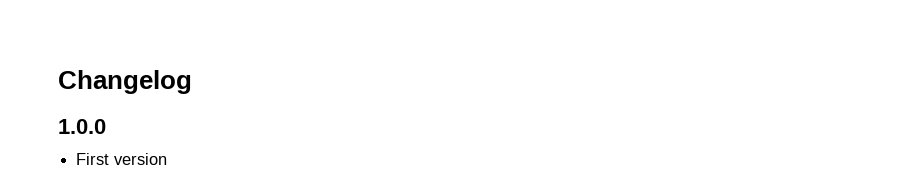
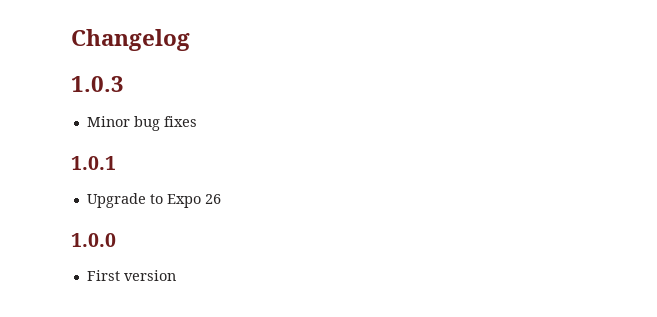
(192, 82) none -> [71,76,124,92] [86,116,197,131] [71,156,116,170] [86,193,221,208] // 1.0.3 // Minor bug fixes // 1.0.1 // Upgrade to Expo 26

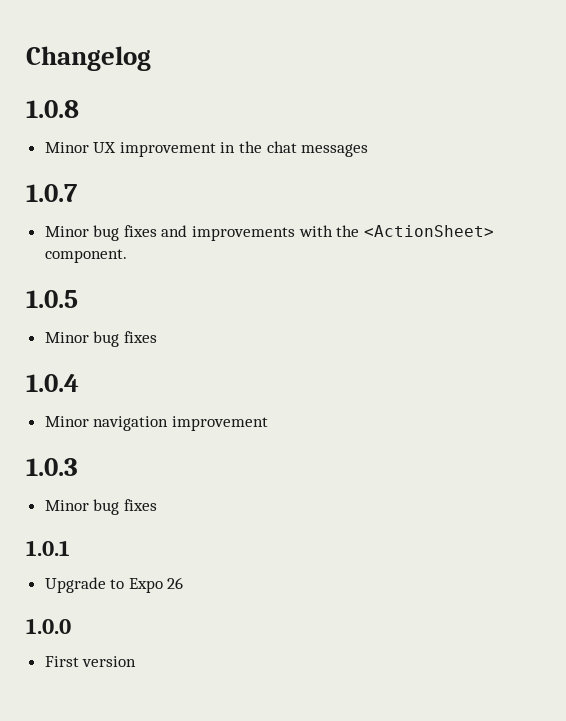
(190, 40) none -> [26,100,79,118] [44,141,369,157] [26,184,78,202] [44,225,494,241] [44,249,127,263] [26,290,78,308] [44,331,157,347] [26,374,79,392] [44,416,268,431] // 1.0.8 // Minor UX improvement in the chat messages // 1.0.7 // Minor bug fixes and improvements with the <ActionSheet> component. // 1.0.5 // Minor bug fixes // 1.0.4 // Minor navigation improvement

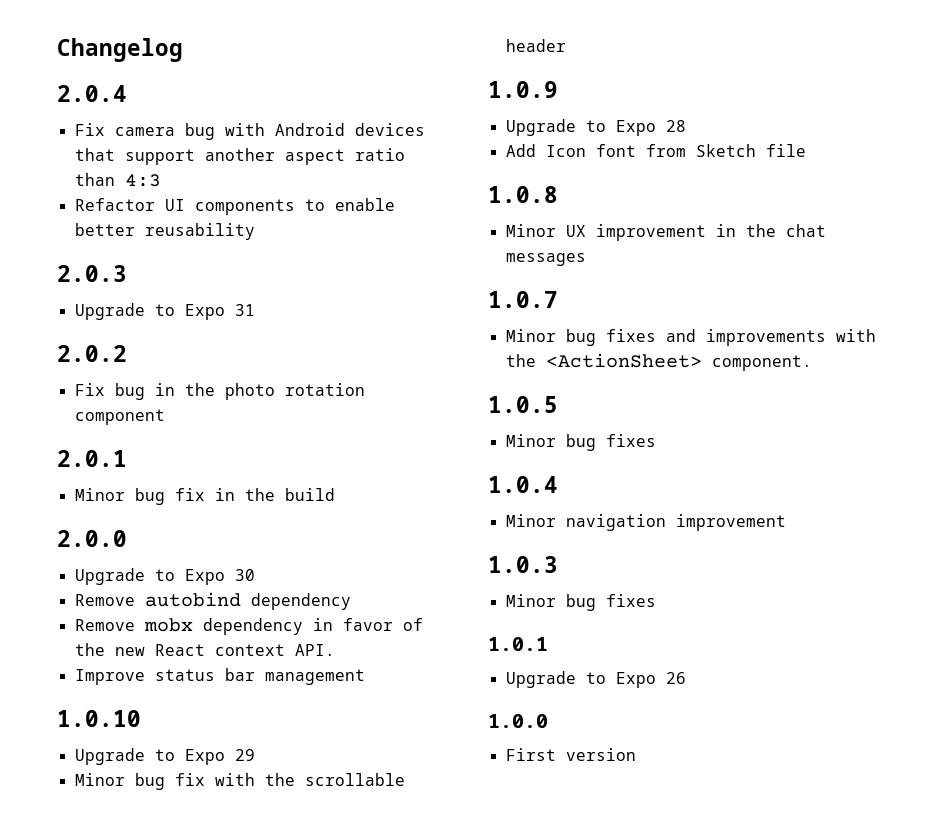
(151, 58) none -> [57,85,127,102] [74,123,425,140] [74,148,405,165] [74,173,161,187] [74,198,395,215] [74,223,255,240] [57,265,127,282] [74,303,255,320] [57,345,127,362] [74,383,365,400] [74,409,165,425] [57,450,127,467] [74,488,335,505] [57,530,127,547] [74,568,255,585] [74,592,351,610] [74,618,423,635] [74,643,335,656] [74,668,365,685] [57,710,141,727] [74,748,255,765] [74,773,405,790] [505,39,566,52] [488,81,558,98] [505,119,686,136] [505,144,806,157] // 2.0.4 // Fix camera bug with Android devices that support another aspect ratio than 4:3 // Refactor UI components to enable better reusability // 2.0.3 // Upgrade to Expo 31 // 2.0.2 // Fix bug in the photo rotation component // 2.0.1 // Minor bug fix in the build // 2.0.0 // Upgrade to Expo 30 // Remove autobind dependency // Remove mobx dependency in favor of the new React context API. // Improve status bar management // 1.0.10 // Upgrade to Expo 29 // Minor bug fix with the scrollable header // 1.0.9 // Upgrade to Expo 28 // Add Icon font from Sketch file

